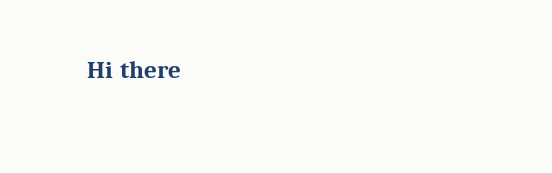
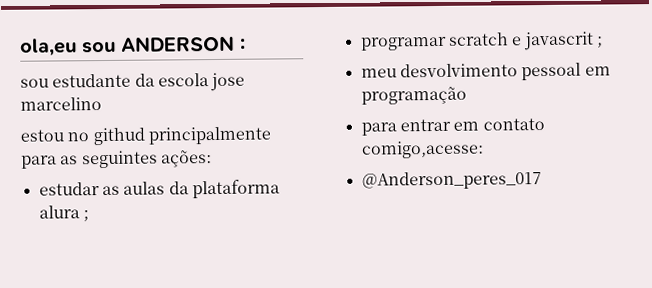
[87,61,181,78] Hi there -> [20,35,246,57] [20,72,246,92] [20,97,102,111] [20,126,271,146] [21,150,212,169] [38,179,280,199] [38,205,89,222] [360,31,603,51] [360,62,611,81] [360,86,467,105] [360,118,545,136] [360,140,484,159] [361,171,542,190] ola,eu sou ANDERSON : // sou estudante da escola jose marcelino // estou no githud principalmente para as seguintes ações: // estudar as aulas da plataforma alura ; // programar scratch e javascrit ; // meu desvolvimento pessoal em programação // para entrar em contato comigo,acesse: // @Anderson_peres_017

